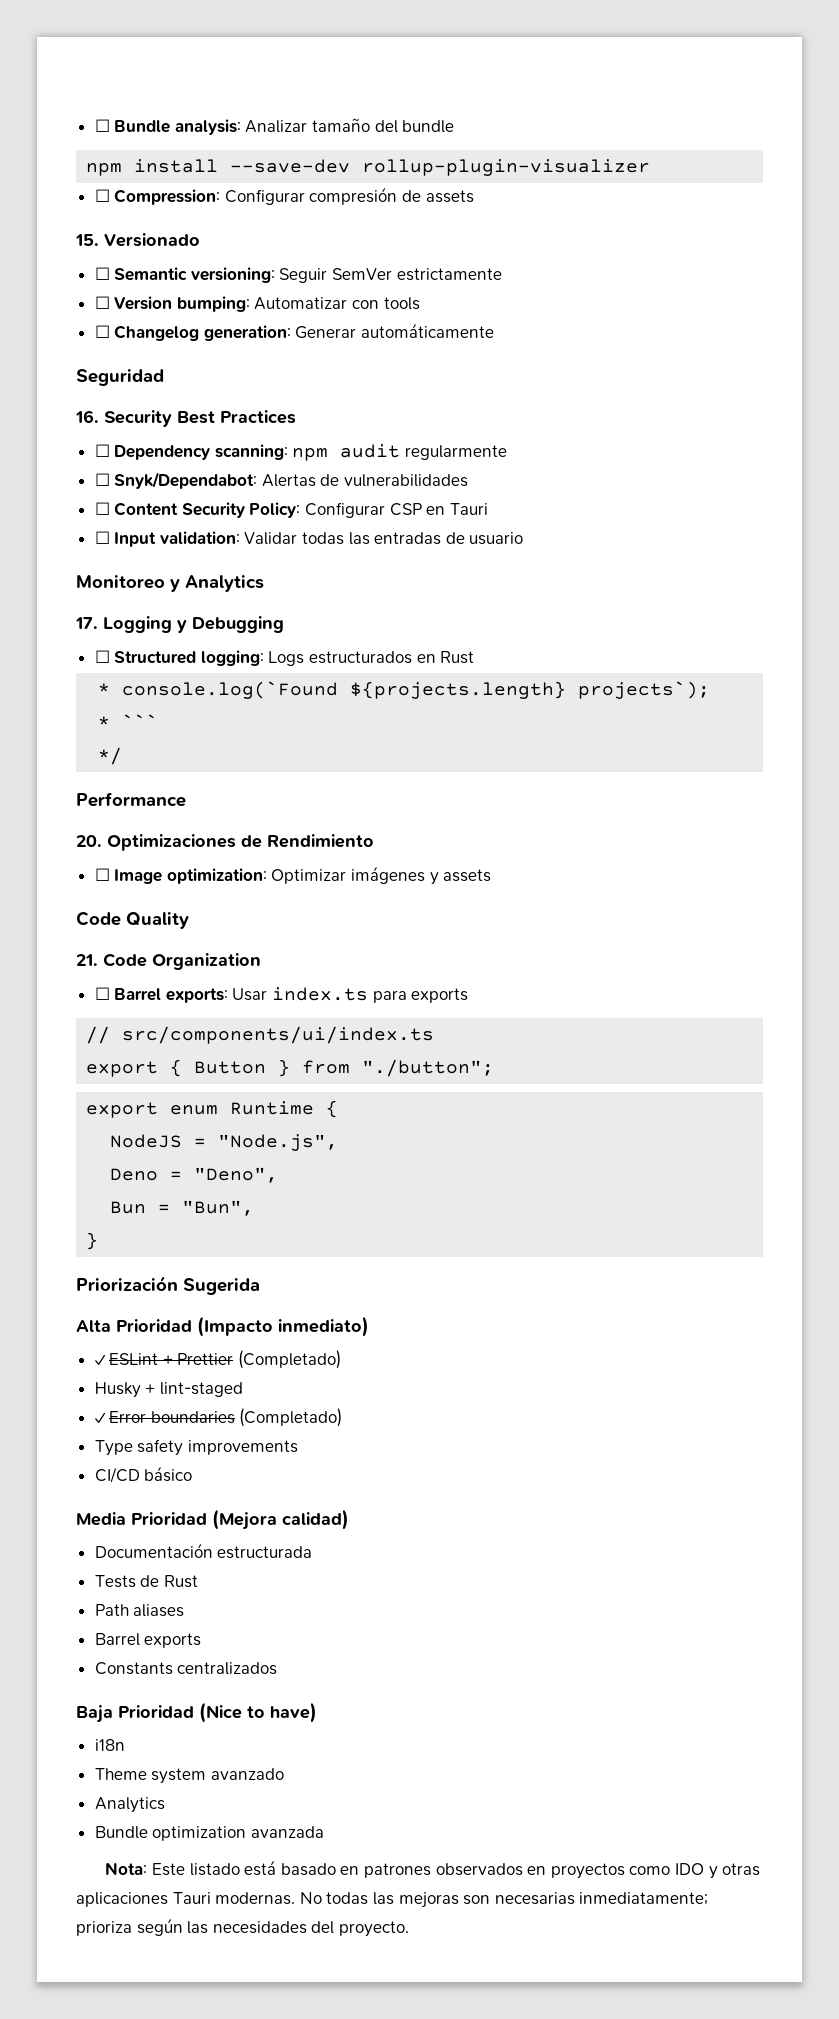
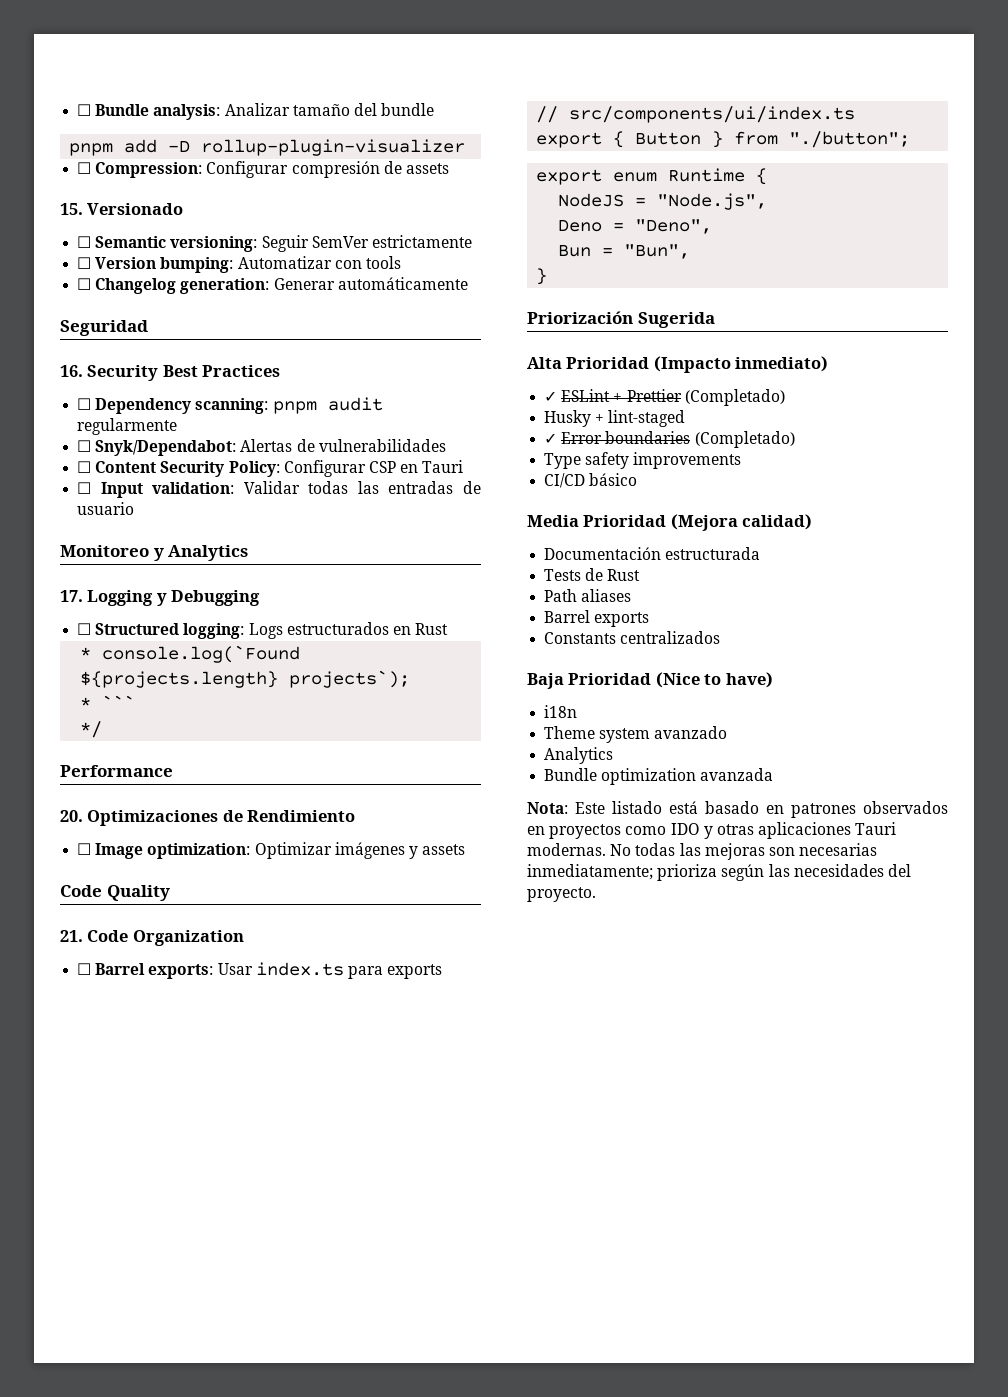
[86,159,351,176] npm install --save-dev -> [69,139,191,156] pnpm add -D
[292,448,329,461] npm -> [272,401,317,414] pnpm

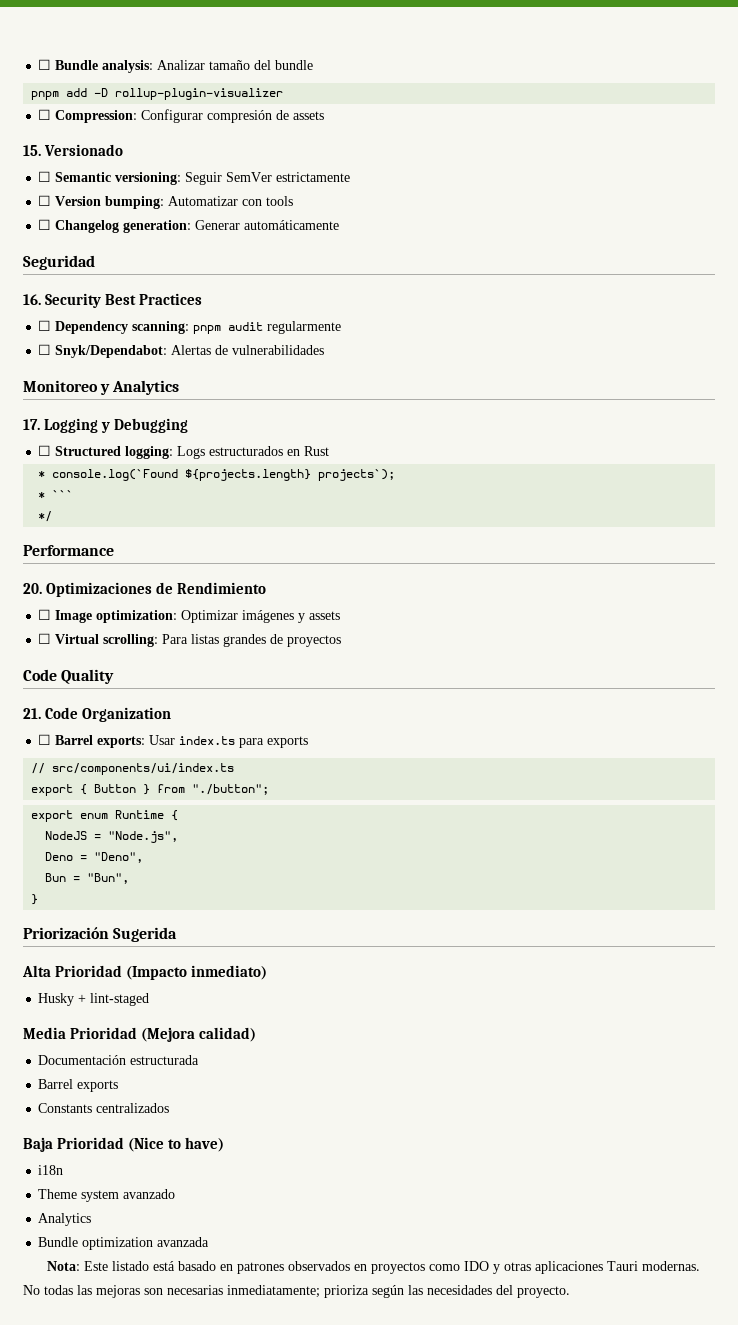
[77,460,464,477] [77,481,481,498] [77,502,135,515] // ☐ Content Security Policy: Configurar CSP en Tauri // ☐ Input validation: Validar todas las entradas de usuario -> (325, 350) none
(466, 849) none -> [38,633,342,647] // ☐ Virtual scrolling: Para listas grandes de proyectos
[544,389,785,406] [544,410,686,427] [544,431,795,448] [544,452,742,469] [544,473,638,488] ✓ ESLint + Prettier (Completado) // Husky + lint-staged // ✓ Error boundaries (Completado) // Type safety improvements // CI/CD básico -> [38,993,150,1006] Husky + lint-staged
[544,568,641,581] [544,589,632,602] // Tests de Rust // Path aliases -> (200, 1060) none

